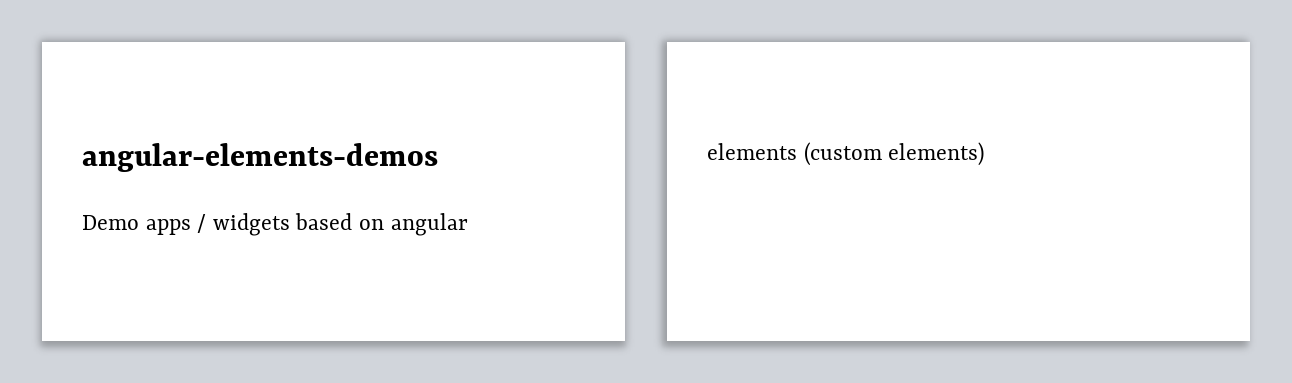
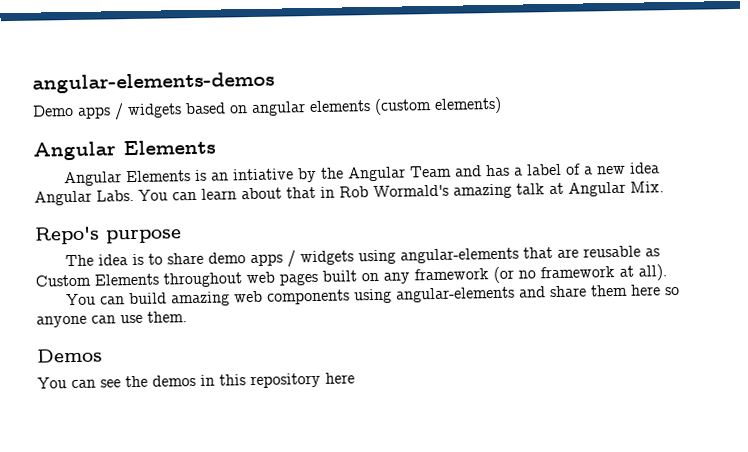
(985, 154) none -> [33,139,216,161] [64,162,661,187] [34,181,664,206] [34,226,182,245] [65,245,661,268] [35,264,667,288] [66,284,681,307] [36,311,187,328] [37,348,103,363] [37,372,355,389] // Angular Elements // Angular Elements is an intiative by the Angular Team and has a label of a new idea Angular Labs. You can learn about that in Rob Wormald's amazing talk at Angular Mix. // Repo's purpose // The idea is to share demo apps / widgets using angular-elements that are reusable as Custom Elements throughout web pages built on any framework (or no framework at all). // You can build amazing web components using angular-elements and share them here so anyone can use them. // Demos // You can see the demos in this repository here

